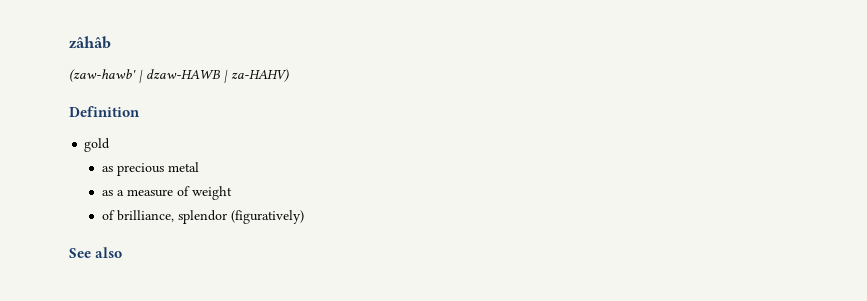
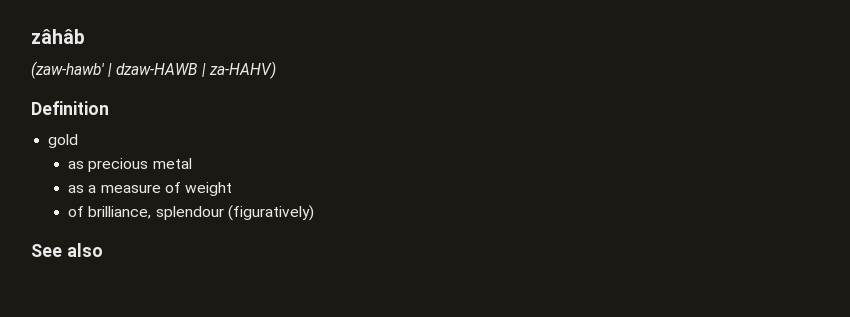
[177,210,227,224] splendor -> [155,206,224,220] splendour

